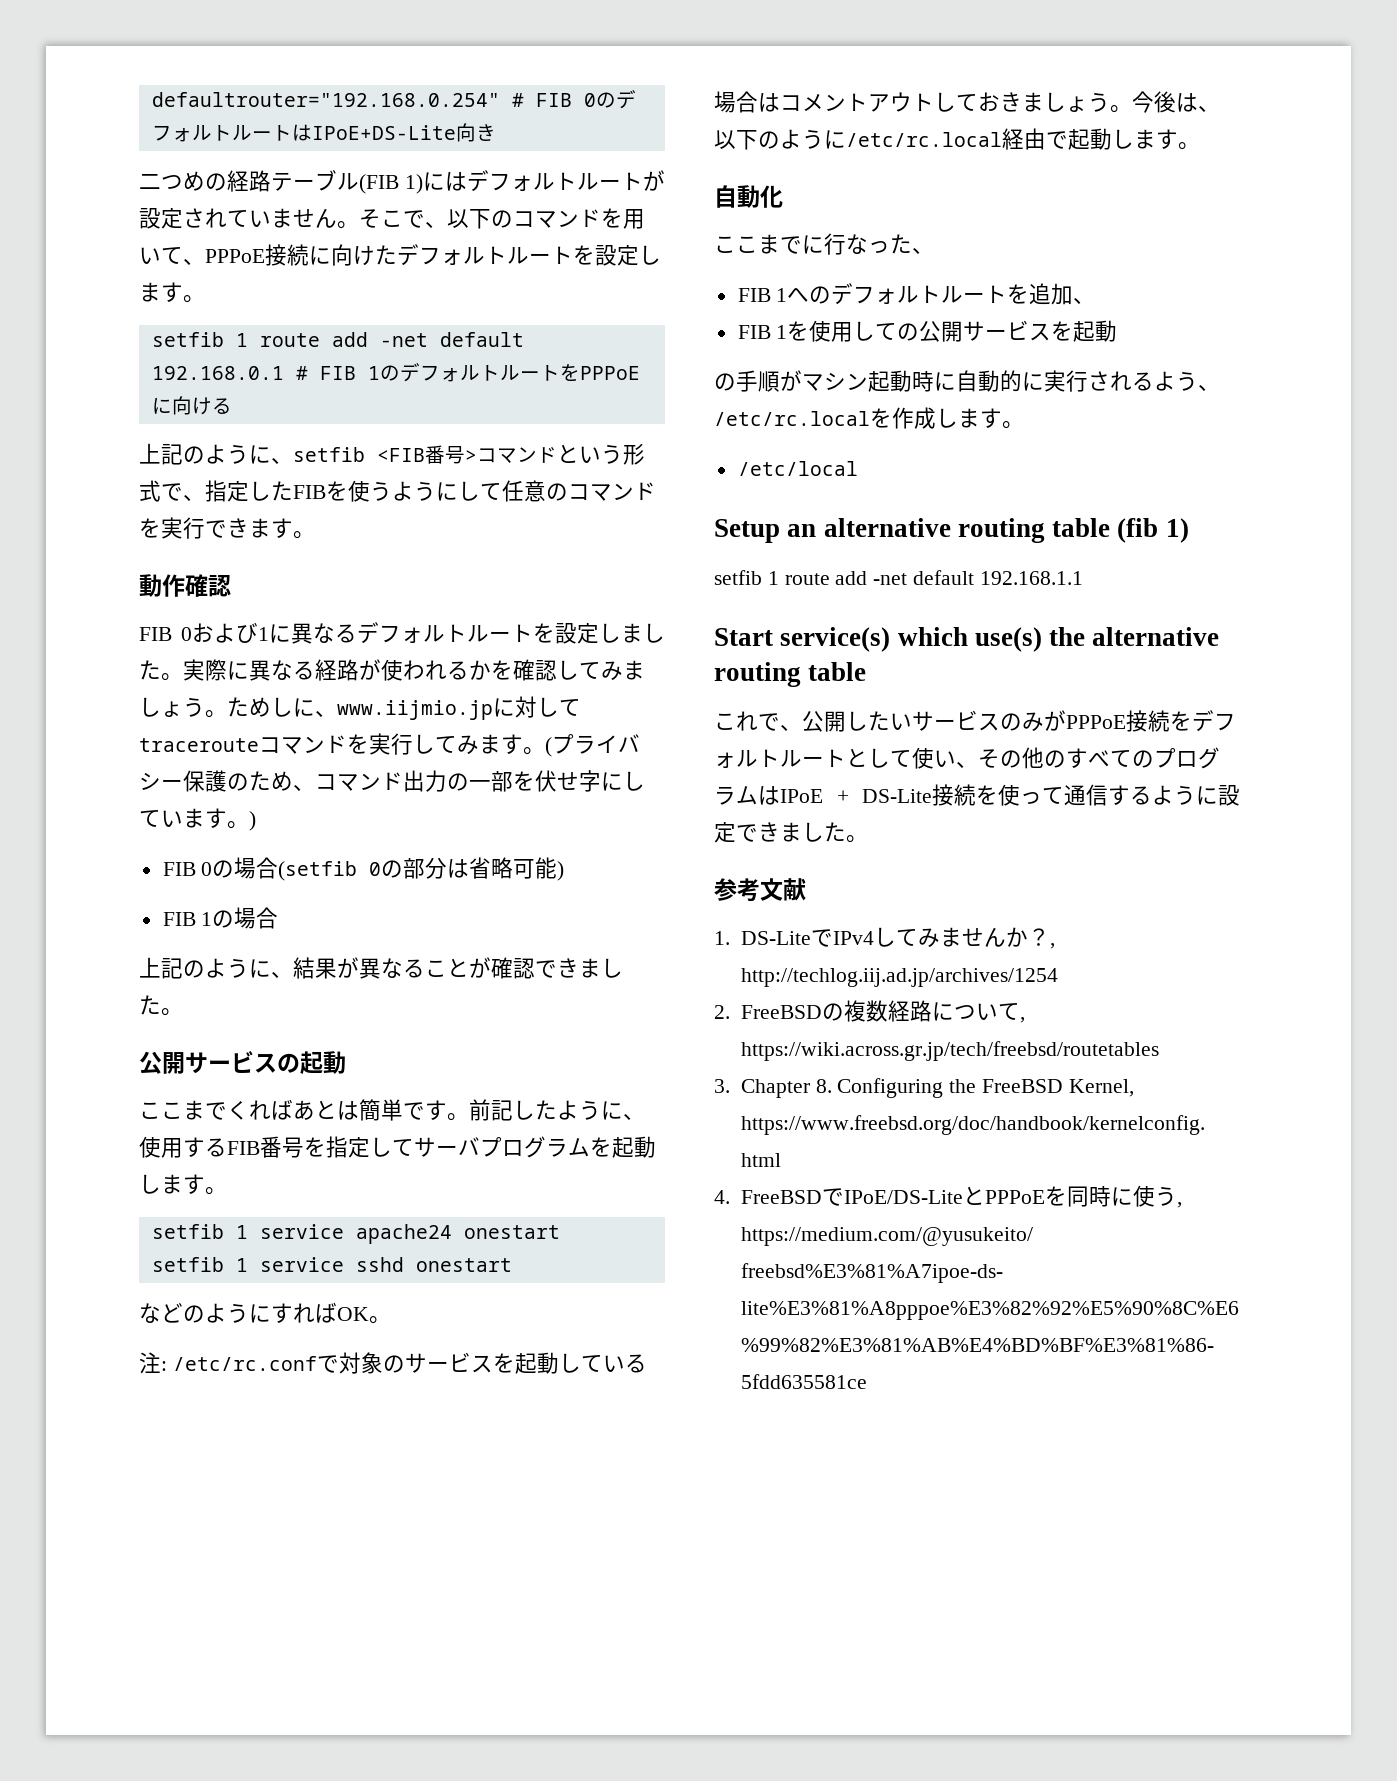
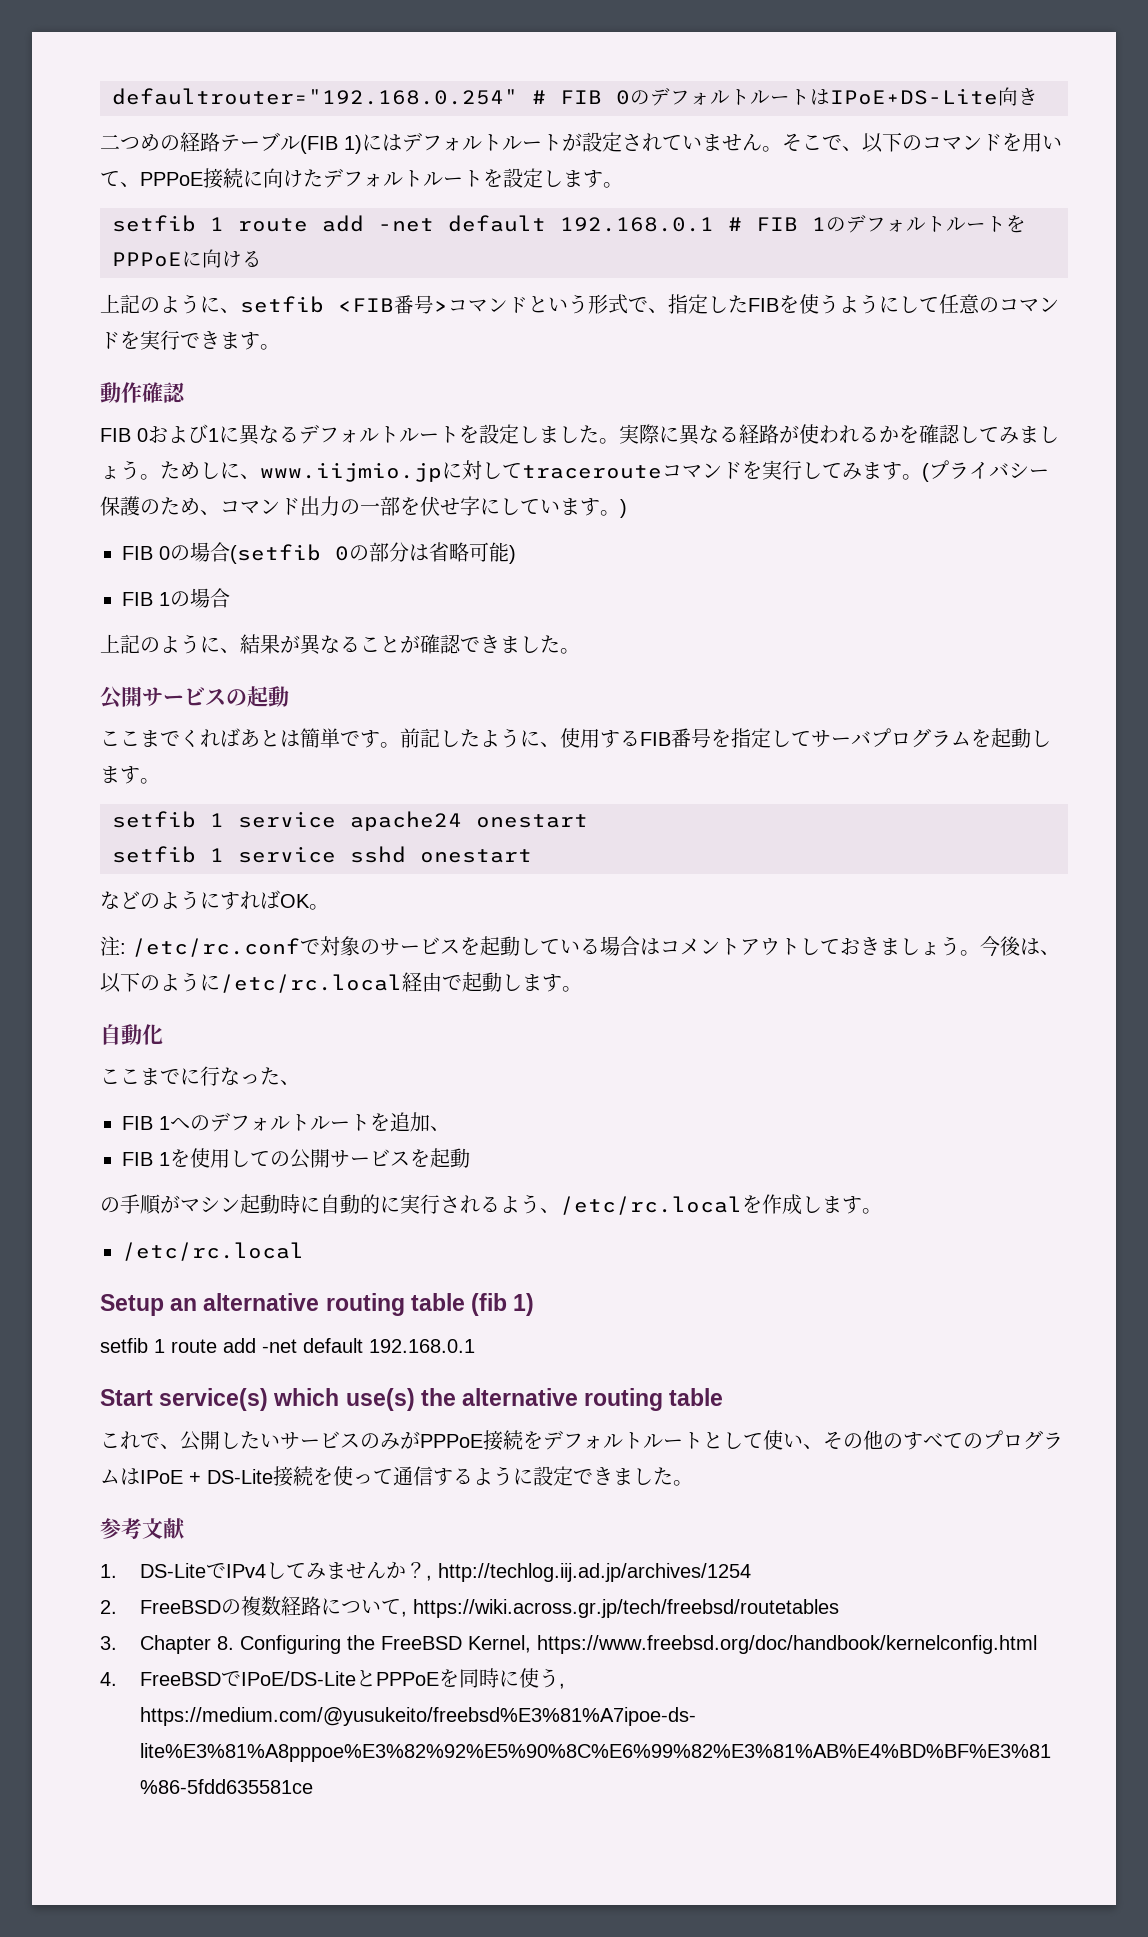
[737,461,858,476] /etc/local -> [122,1242,304,1261] /etc/rc.local
[979,571,1083,585] 192.168.1.1 -> [369,1339,475,1353] 192.168.0.1

